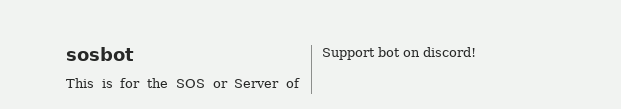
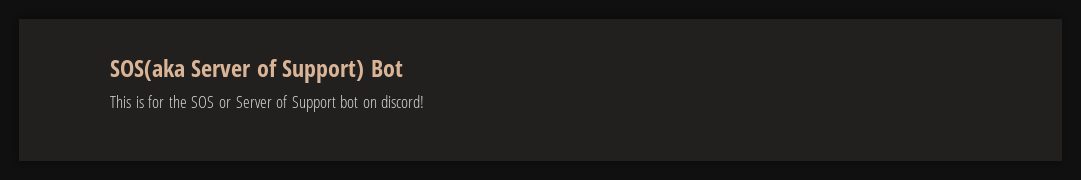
[66,47,134,61] sosbot -> [110,59,403,83] SOS(aka Server of Support) Bot

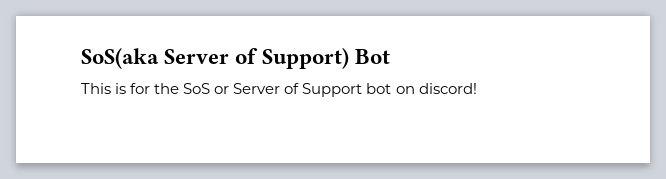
[110,59,185,81] SOS(aka -> [81,48,159,69] SoS(aka
[191,96,215,108] SOS -> [183,83,211,94] SoS

